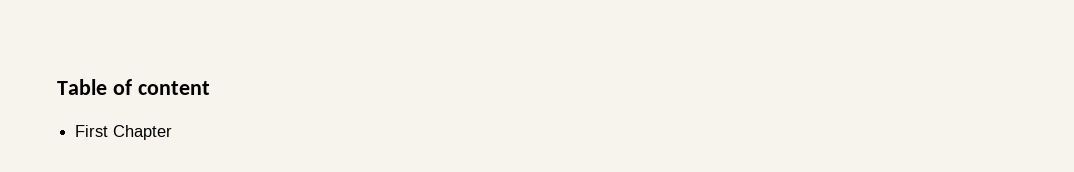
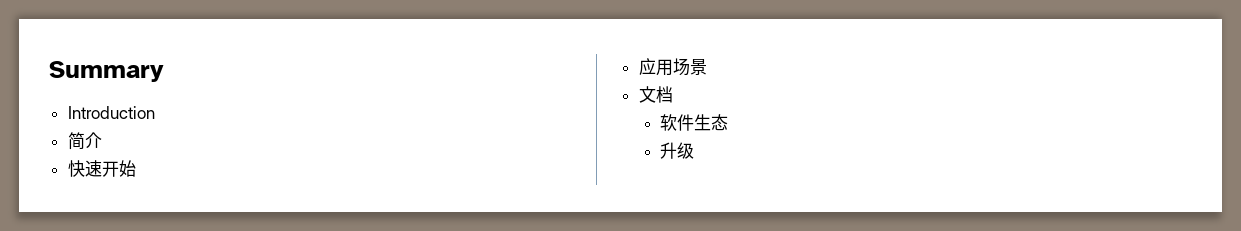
[57,79,210,95] [75,125,173,140] Table of content // First Chapter -> [49,61,164,82] [67,106,155,119] [67,132,102,150] [67,160,136,177] [638,58,707,76] [638,86,673,103] [659,114,728,131] [659,142,694,159] Summary // Introduction // 简介 // 快速开始 // 应用场景 // 文档 // 软件生态 // 升级

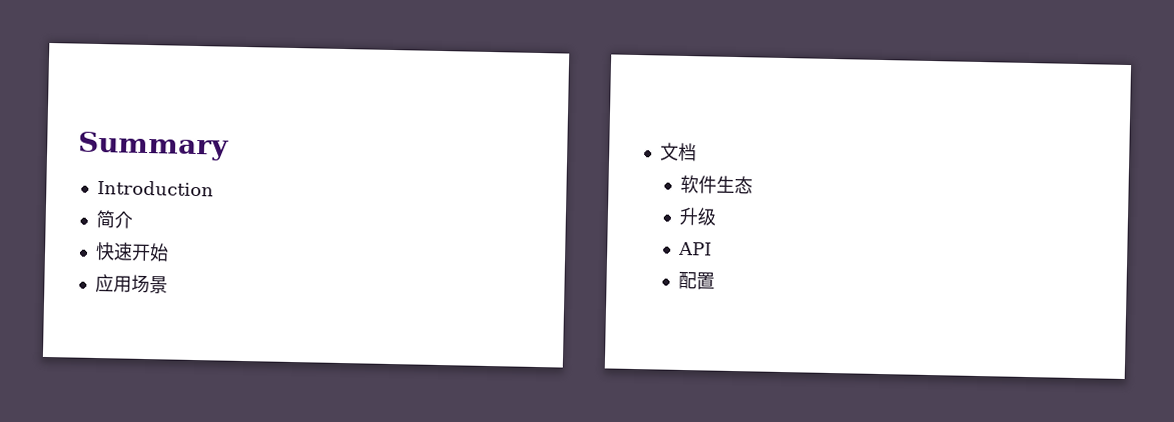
(694, 150) none -> [678,241,713,256] [678,271,716,290] // API // 配置

